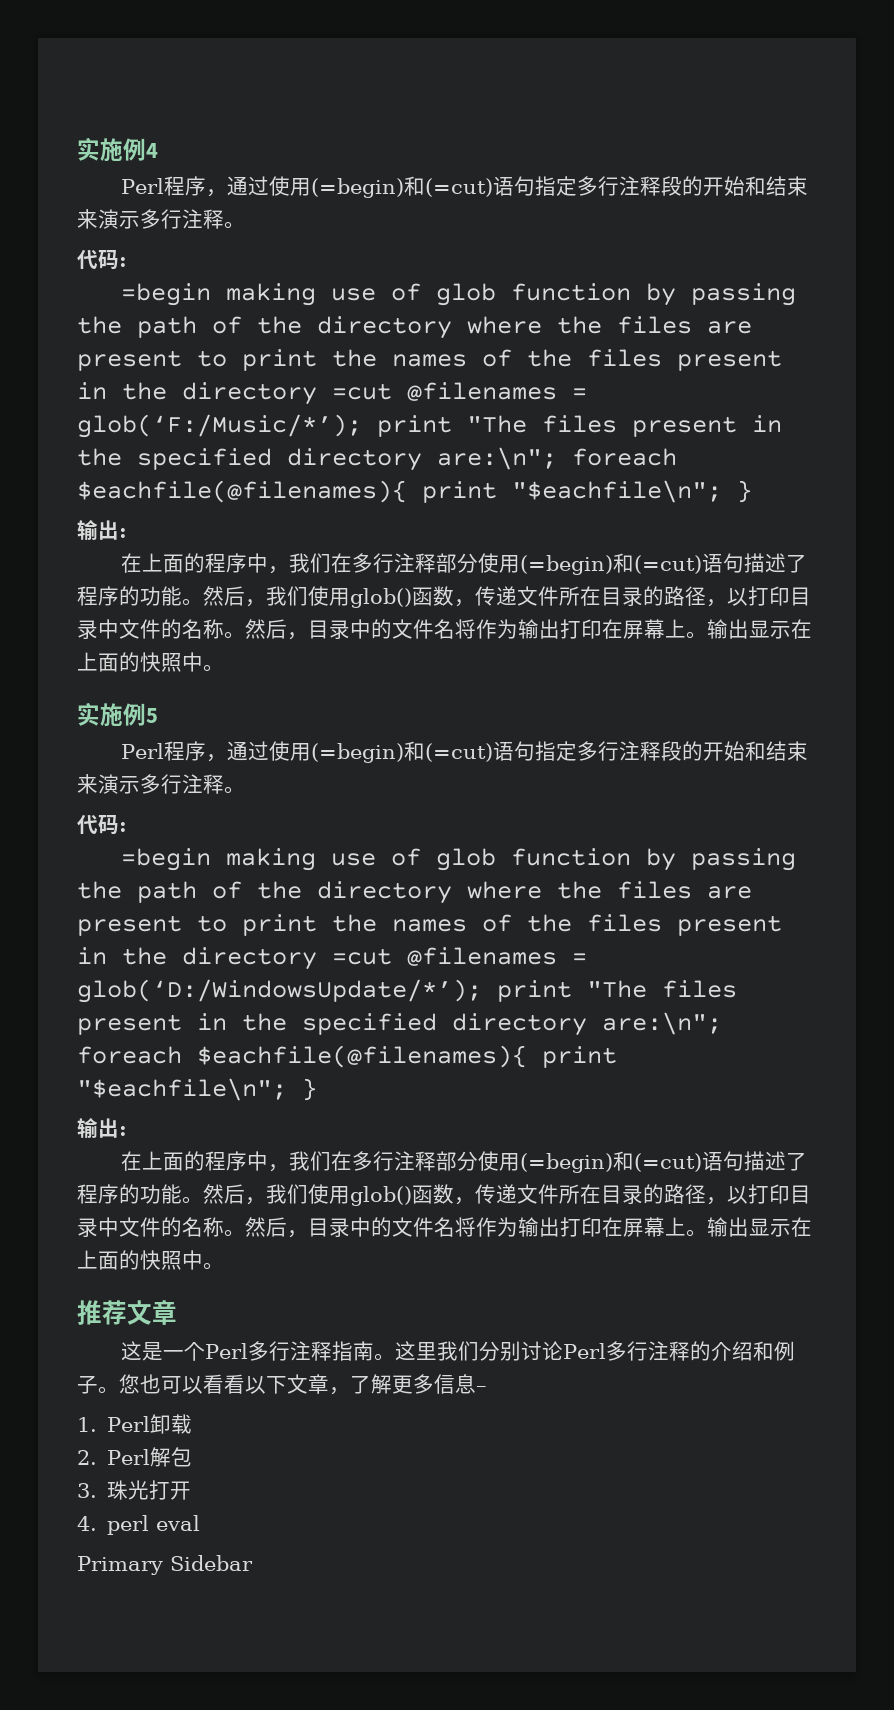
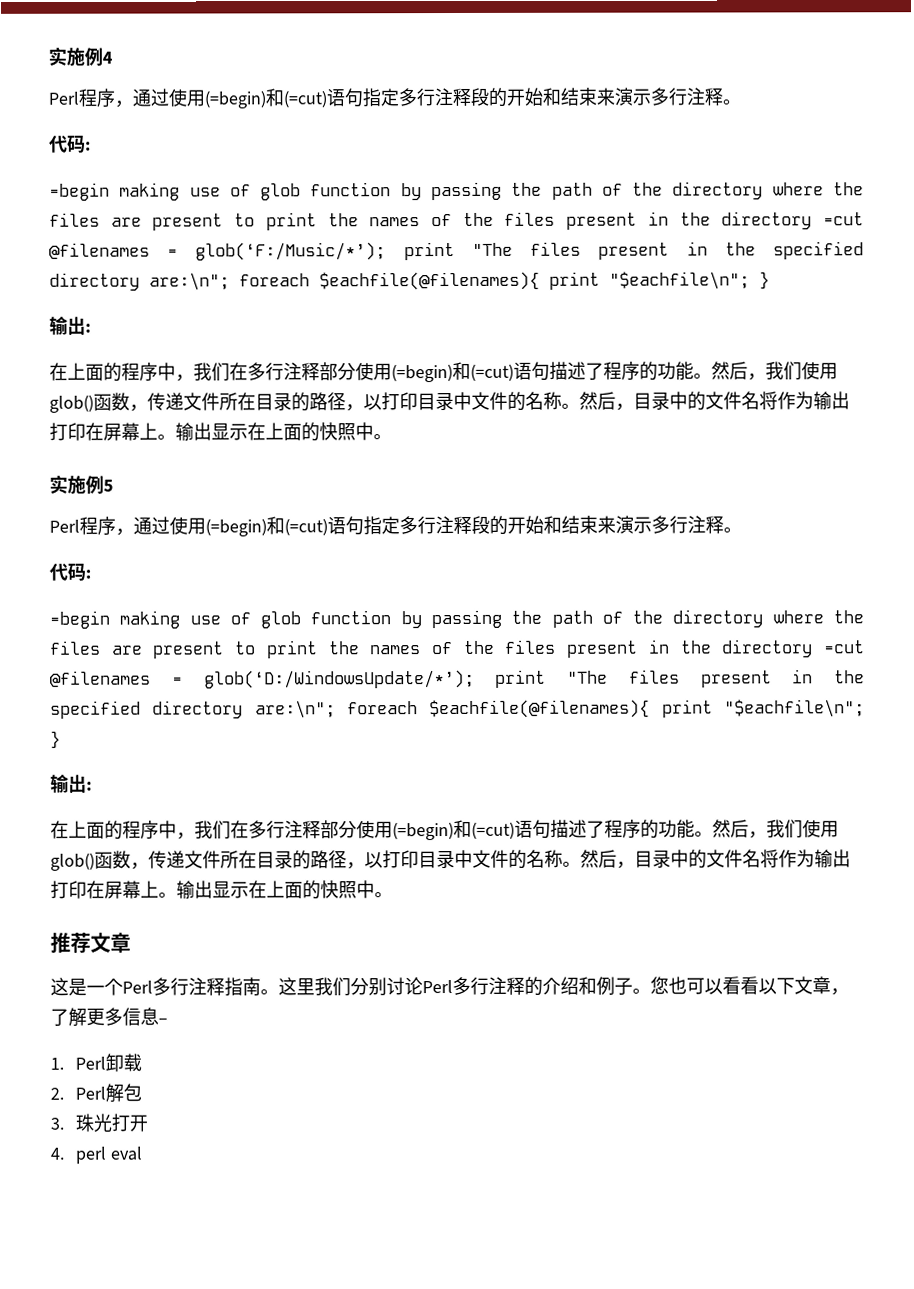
[77,1555,253,1575] // Primary Sidebar -> (143, 1153) none

